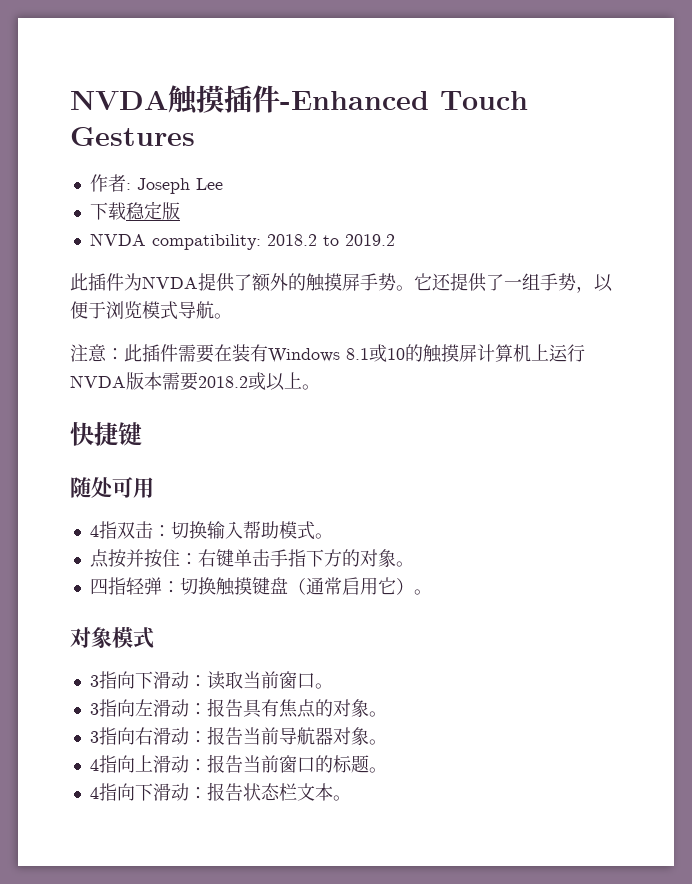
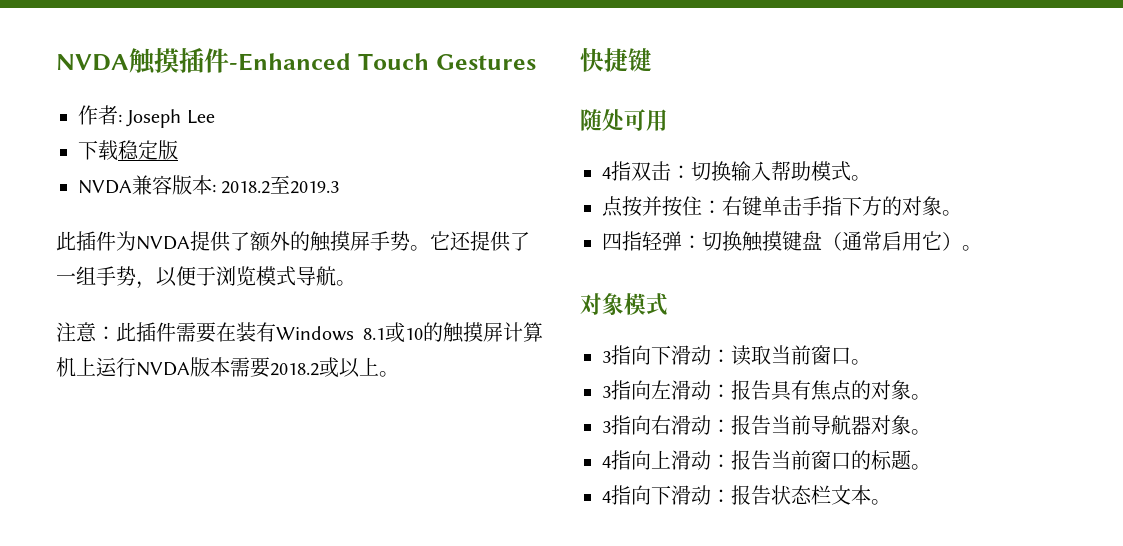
[151,234,395,250] compatibility: 2018.2 to 2019.2 -> [132,175,340,195] 兼容版本: 2018.2至2019.3

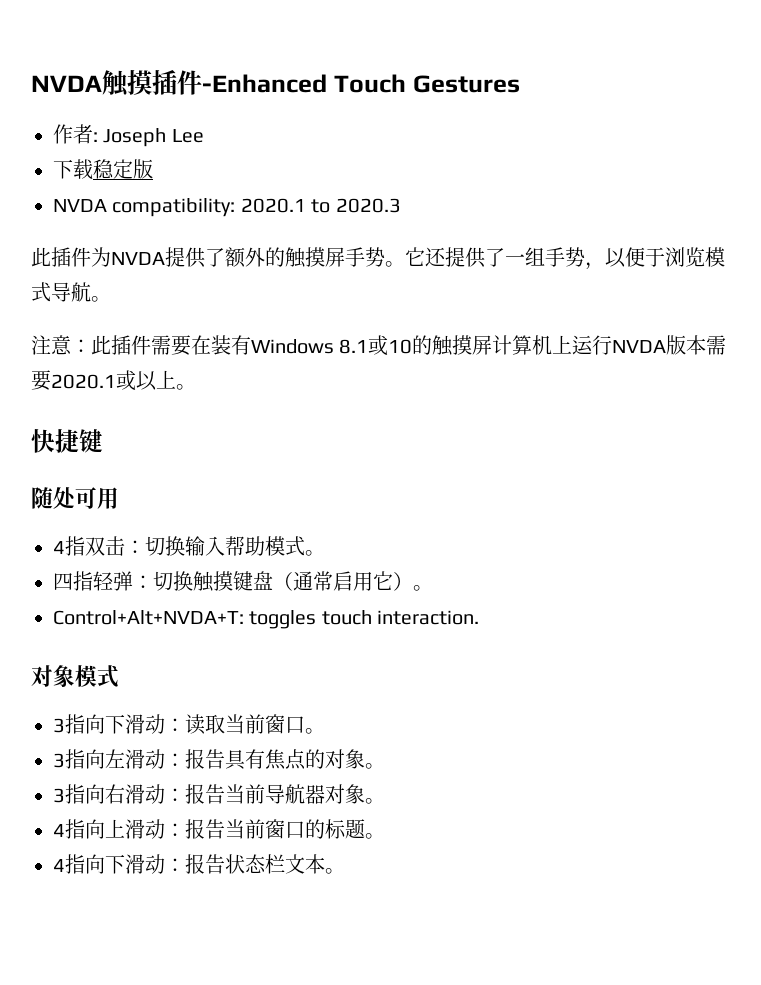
[132,175,340,195] 兼容版本: 2018.2至2019.3 -> [112,198,401,217] compatibility: 2020.1 to 2020.3
[270,363,319,376] 2018.2 -> [51,374,116,389] 2020.1
[602,196,962,217] // 点按并按住：右键单击手指下方的对象。 -> (325, 553) none
(982, 248) none -> [53,610,480,629] // Control+Alt+NVDA+T: toggles touch interaction.

